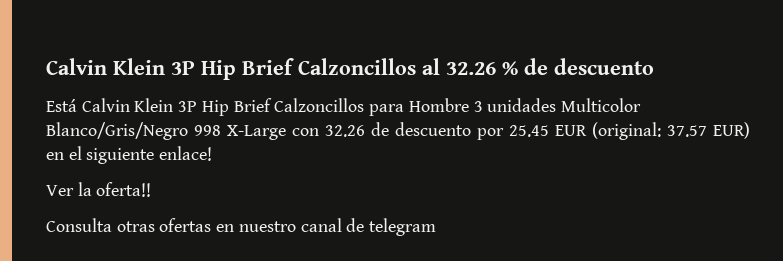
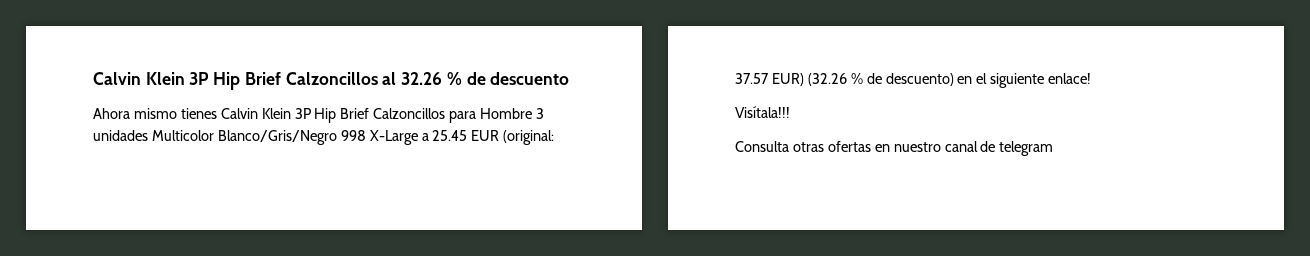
[46,99,77,112] Está -> [93,108,217,119] Ahora mismo tienes
[292,122,504,140] con 32.26 de descuento por -> [421,133,429,141] a
(750, 130) none -> [807,73,954,86] (32.26 % de descuento)
[46,182,152,197] Ver la oferta!! -> [735,106,790,118] Visítala!!!

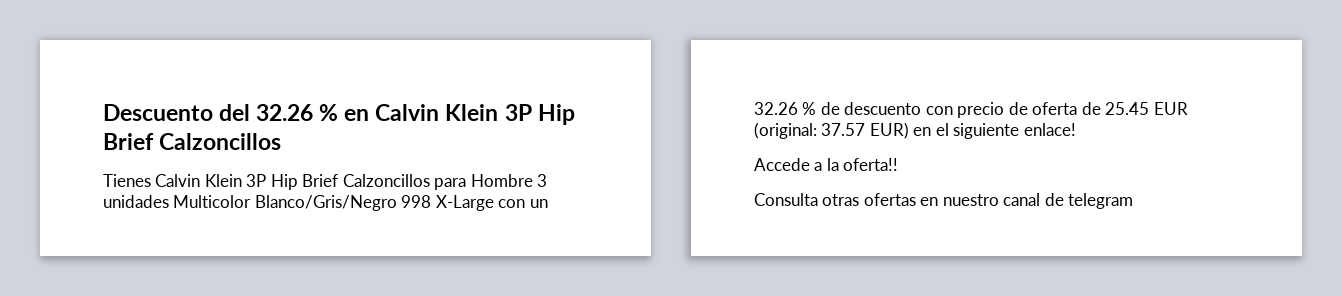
[93,72,570,90] [93,108,217,119] Calvin Klein 3P Hip Brief Calzoncillos al 32.26 % de descuento // Ahora mismo tienes -> [103,104,575,125] [103,133,282,150] [103,174,151,187] Descuento del 32.26 % en Calvin Klein 3P Hip Brief Calzoncillos // Tienes
[421,133,429,141] a -> [498,199,548,208] [754,102,1101,118] con un 32.26 % de descuento con precio de oferta de
[807,73,954,86] (32.26 % de descuento) -> (909, 130) none
[735,106,790,118] Visítala!!! -> [754,158,899,171] Accede a la oferta!!

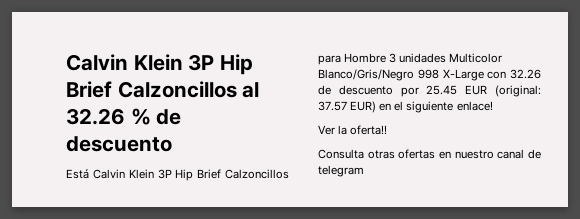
[103,104,575,125] [103,133,282,150] [103,174,151,187] Descuento del 32.26 % en Calvin Klein 3P Hip Brief Calzoncillos // Tienes -> [66,54,254,75] [66,81,260,98] [66,108,182,125] [66,136,172,152] [66,169,89,179] Calvin Klein 3P Hip Brief Calzoncillos al 32.26 % de descuento // Está
[529,199,548,208] [754,102,1101,118] un 32.26 % de descuento con precio de oferta de -> [510,69,541,79] [318,85,419,97] 32.26 de descuento por
[754,158,823,171] Accede a -> [318,125,335,135] Ver

